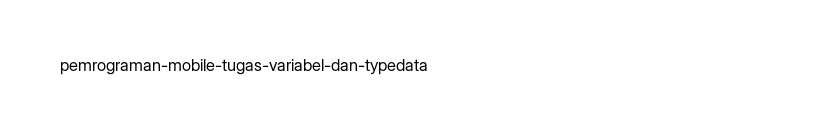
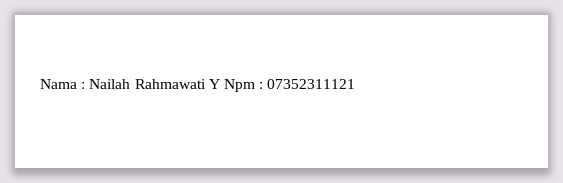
[60,59,428,75] pemrograman-mobile-tugas-variabel-dan-typedata -> [40,79,356,92] Nama : Nailah Rahmawati Y Npm : 07352311121

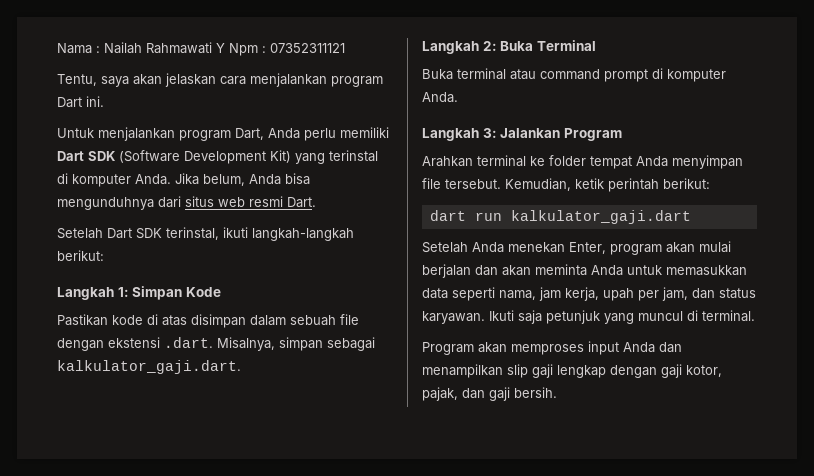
(356, 84) none -> [57,73,383,87] [57,96,104,108] [57,127,389,141] [57,150,378,164] [57,173,310,187] [57,196,316,210] [57,227,354,241] [57,250,104,261] [57,286,221,300] [57,314,359,328] [57,337,375,351] [57,360,241,374] [422,40,596,54] [422,68,726,82] [422,92,458,103] [422,128,622,141] [422,155,743,169] [422,178,710,192] [429,210,691,224] [422,241,731,255] [422,264,747,278] [422,287,756,301] [422,310,755,324] [422,341,682,355] [422,364,722,378] [422,387,557,401] // Tentu, saya akan jelaskan cara menjalankan program Dart ini. // Untuk menjalankan program Dart, Anda perlu memiliki Dart SDK (Software Development Kit) yang terinstal di komputer Anda. Jika belum, Anda bisa mengunduhnya dari situs web resmi Dart. // Setelah Dart SDK terinstal, ikuti langkah-langkah berikut: // Langkah 1: Simpan Kode // Pastikan kode di atas disimpan dalam sebuah file dengan ekstensi .dart. Misalnya, simpan sebagai kalkulator_gaji.dart. // Langkah 2: Buka Terminal // Buka terminal atau command prompt di komputer Anda. // Langkah 3: Jalankan Program // Arahkan terminal ke folder tempat Anda menyimpan file tersebut. Kemudian, ketik perintah berikut: // dart run kalkulator_gaji.dart // Setelah Anda menekan Enter, program akan mulai berjalan dan akan meminta Anda untuk memasukkan data seperti nama, jam kerja, upah per jam, dan status karyawan. Ikuti saja petunjuk yang muncul di terminal. // Program akan memproses input Anda dan menampilkan slip gaji lengkap dengan gaji kotor, pajak, dan gaji bersih.

